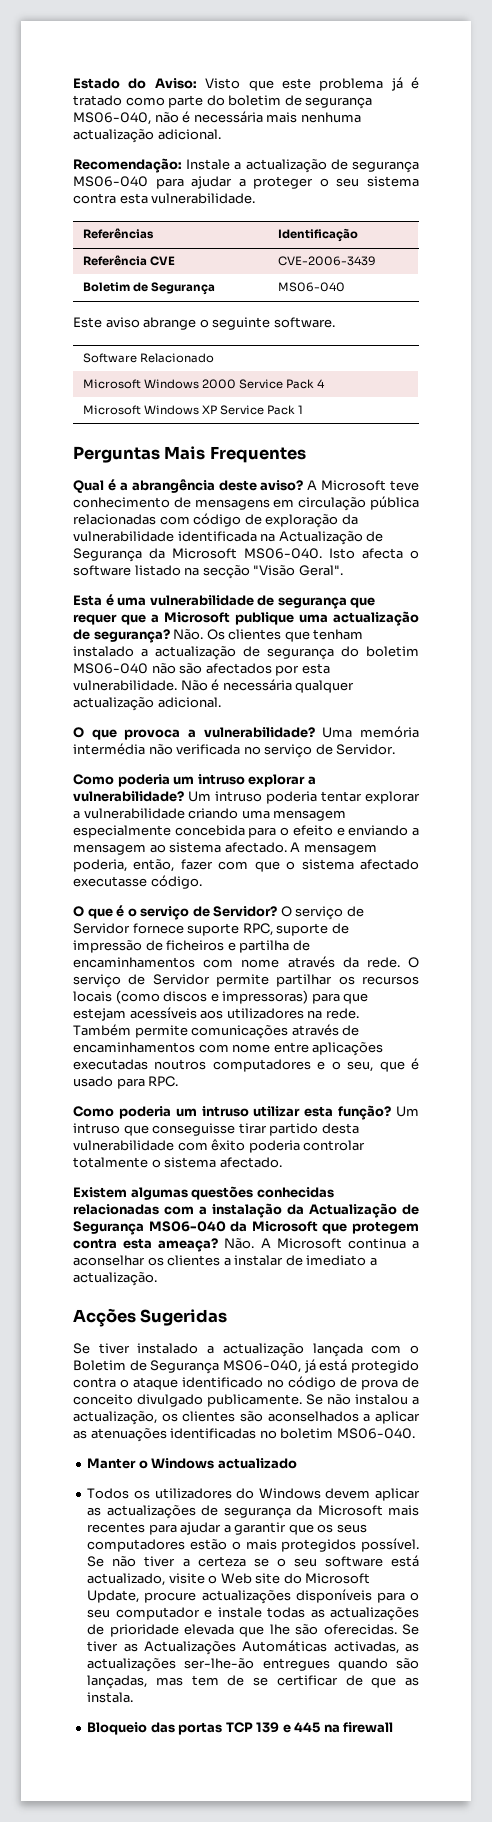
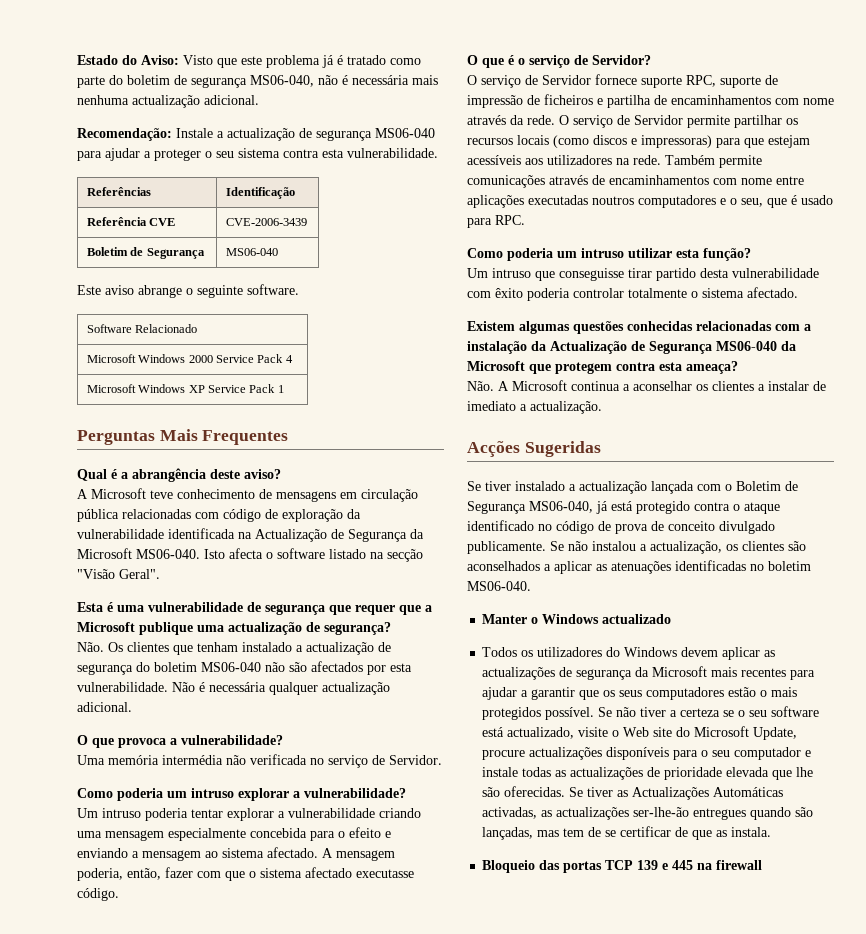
(304, 485) none -> (281, 474) //
(170, 636) none -> (391, 628) //
(315, 732) none -> (283, 740) //
(184, 796) none -> (406, 793) //
(278, 911) none -> (651, 60) //
(392, 1112) none -> (751, 254) //
(219, 1245) none -> (738, 367) //

